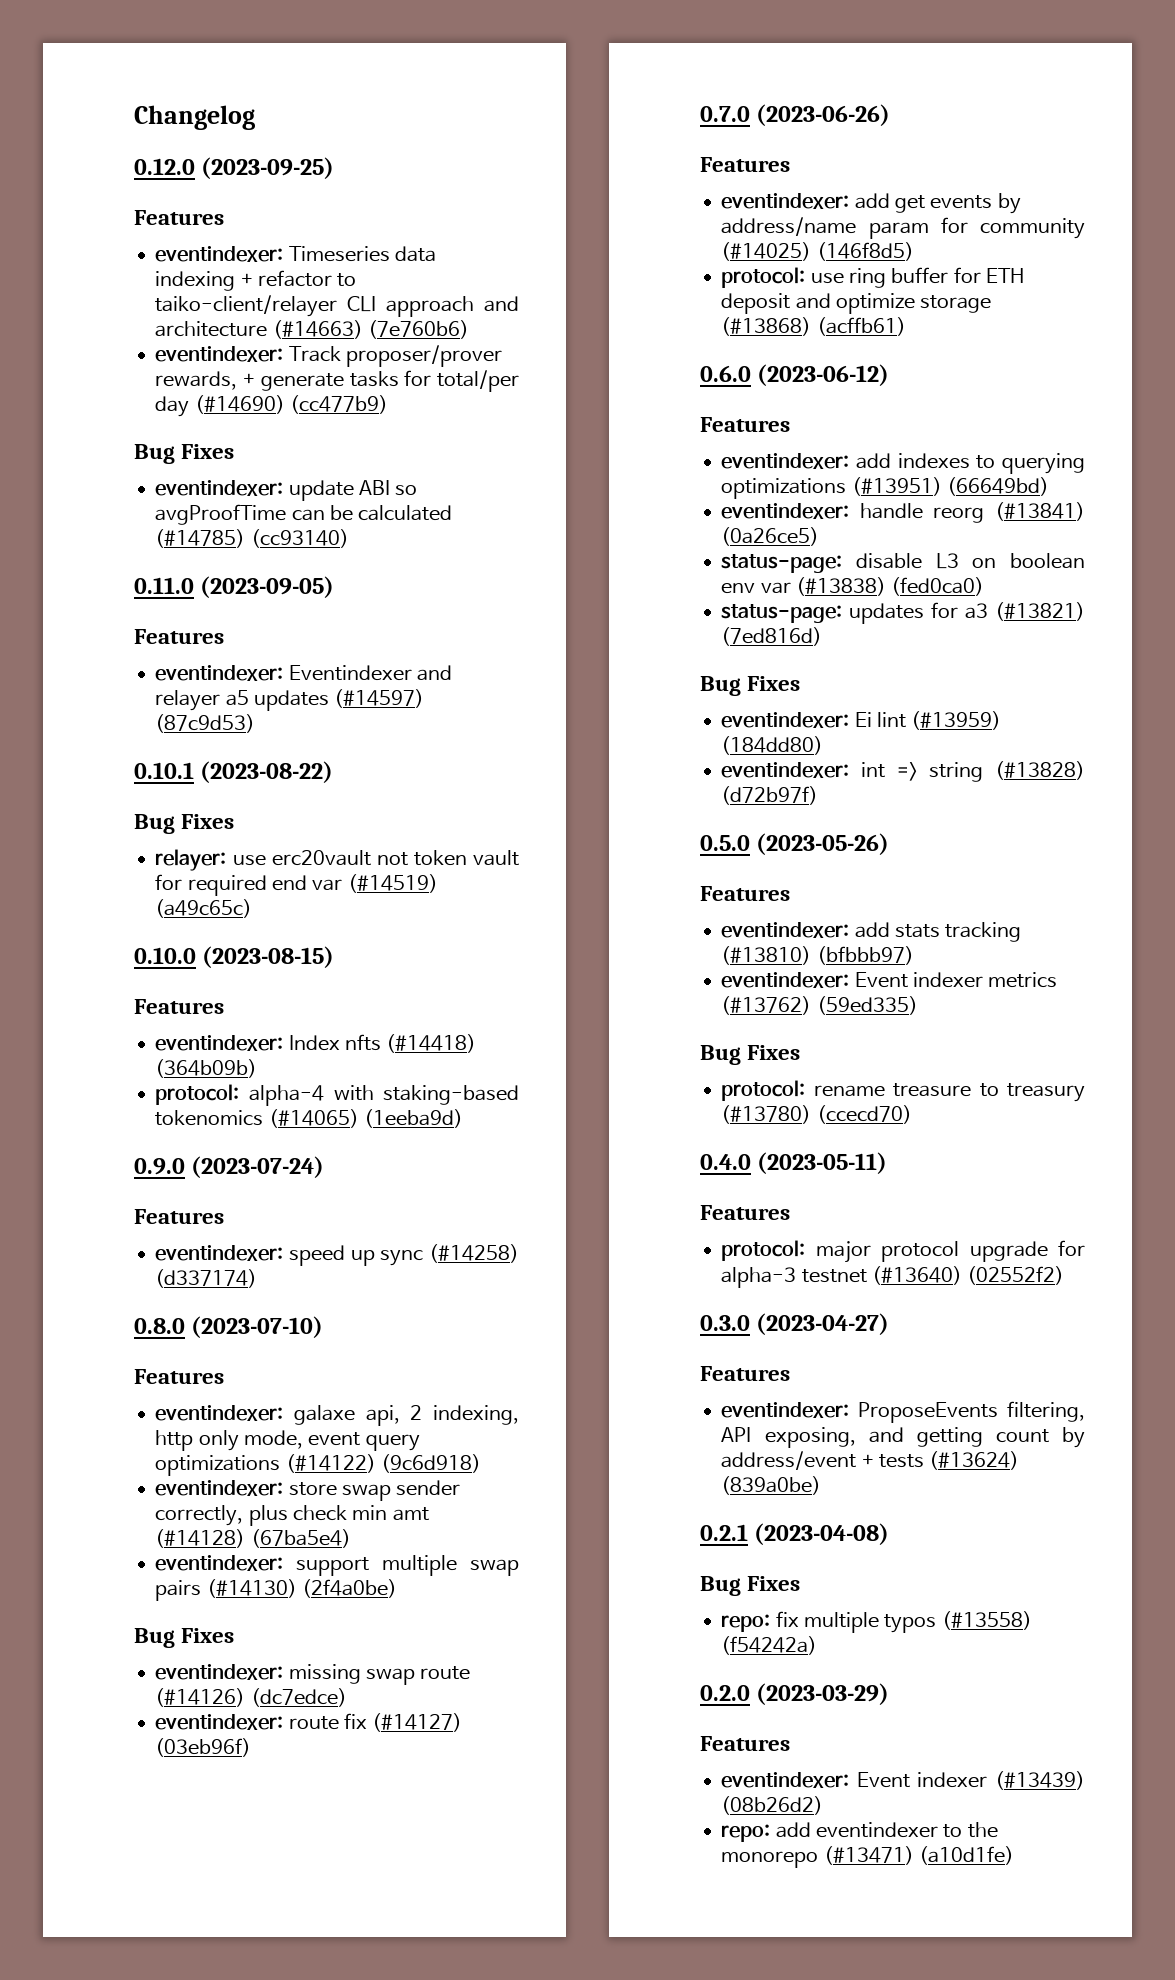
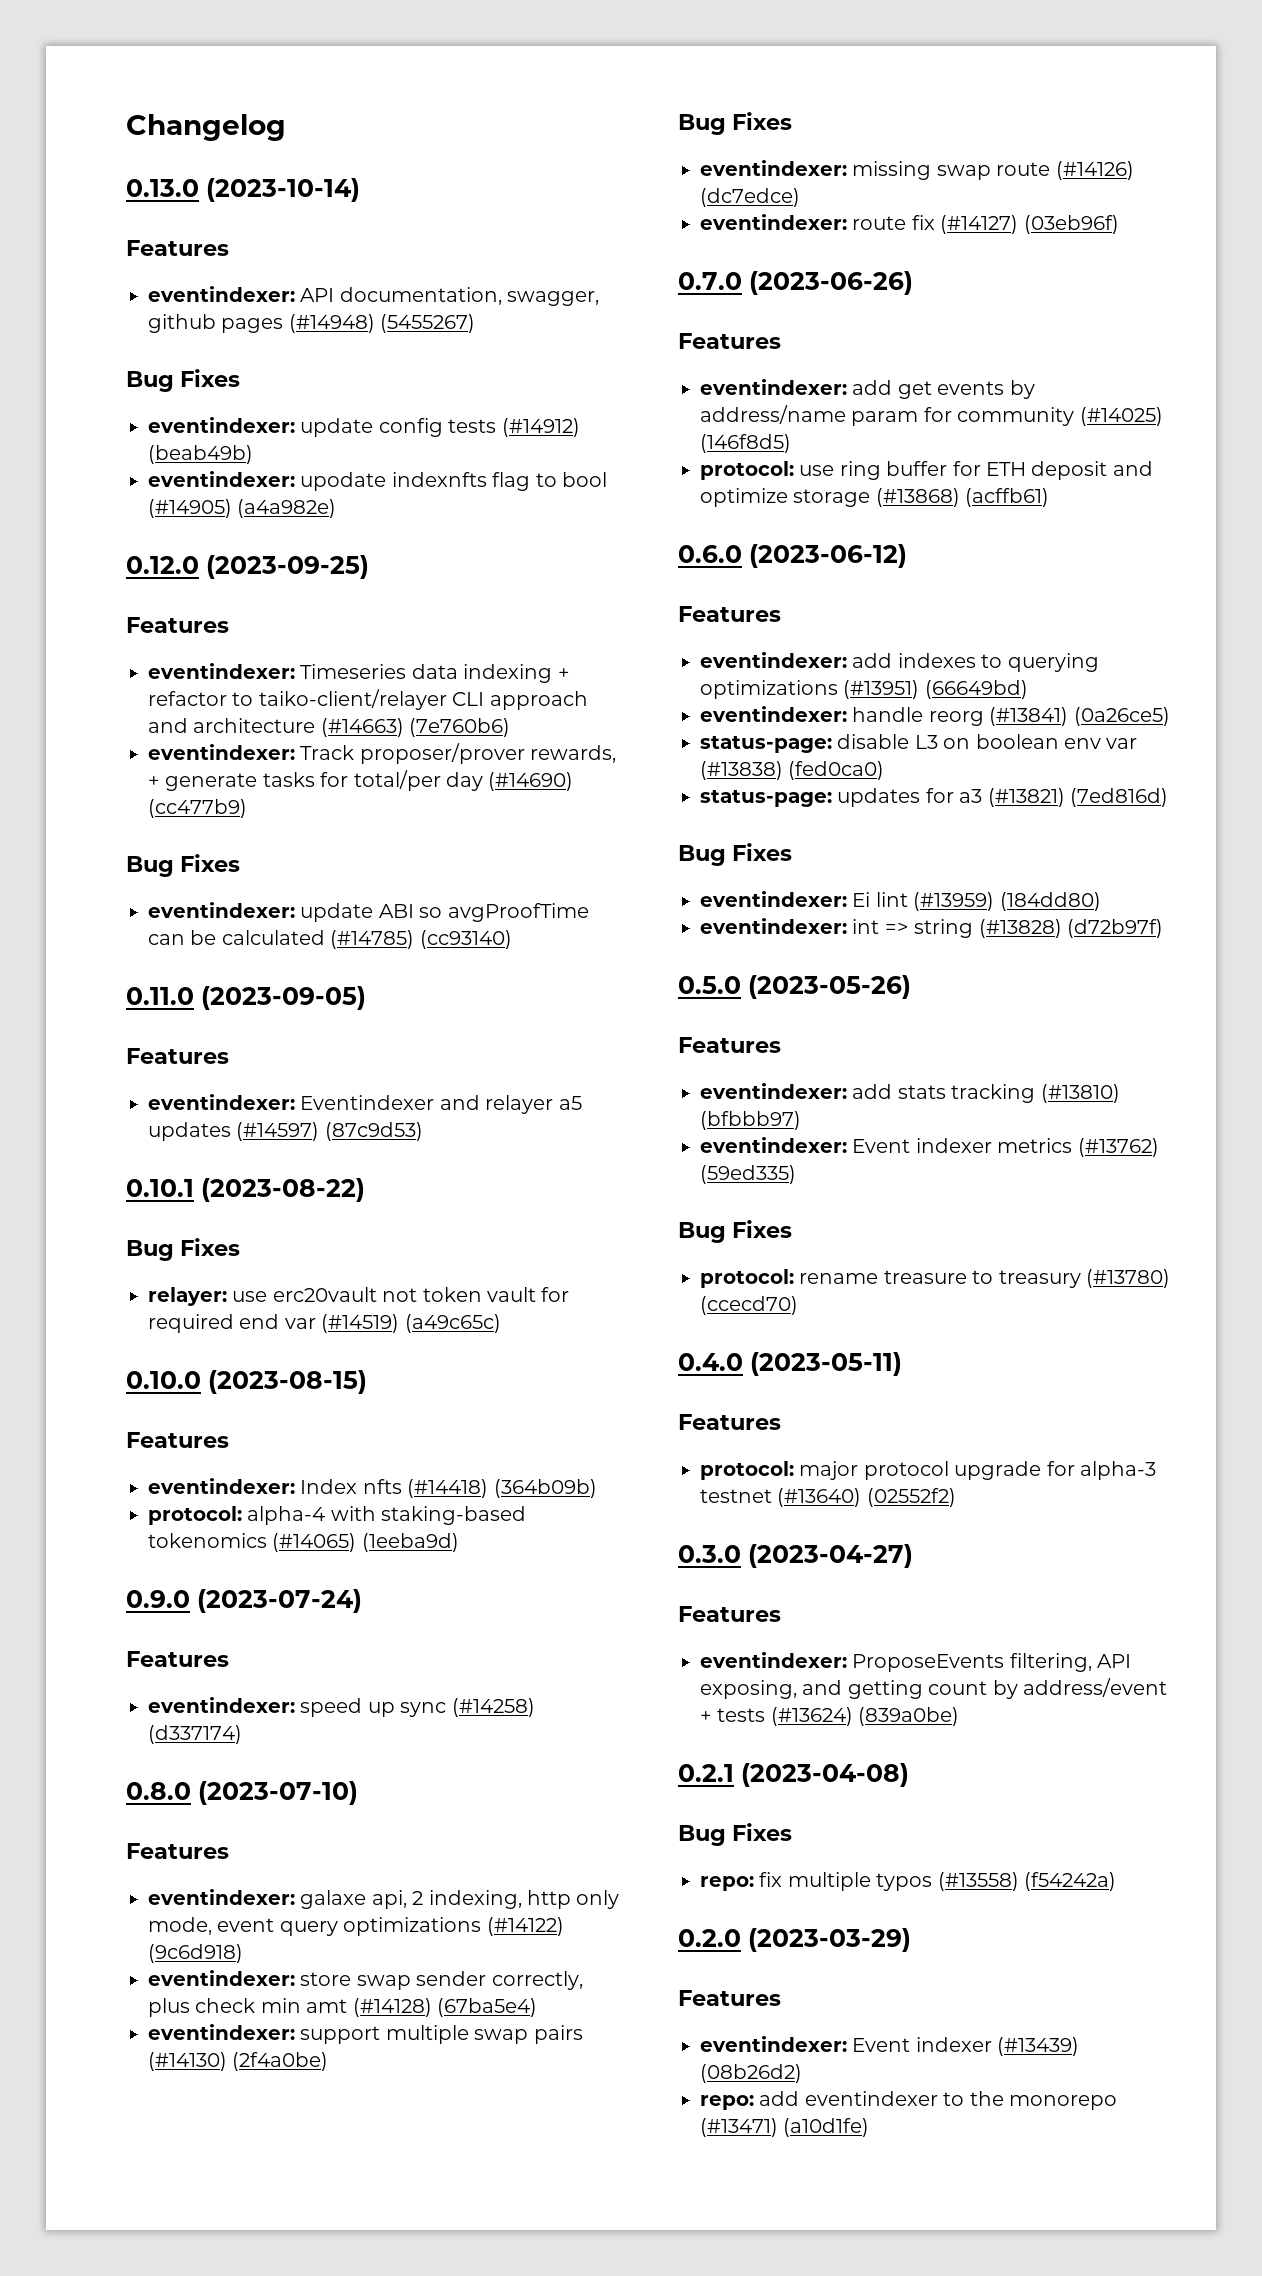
(255, 117) none -> [126,178,360,202] [126,240,229,256] [148,286,600,306] [148,314,476,333] [126,369,241,392] [148,417,580,437] [148,445,253,464] [148,471,607,491] [148,499,337,518] // 0.13.0 (2023-10-14) // Features // eventindexer: API documentation, swagger, github pages (#14948) (5455267) // Bug Fixes // eventindexer: update config tests (#14912) (beab49b) // eventindexer: upodate indexnfts flag to bool (#14905) (a4a982e)

